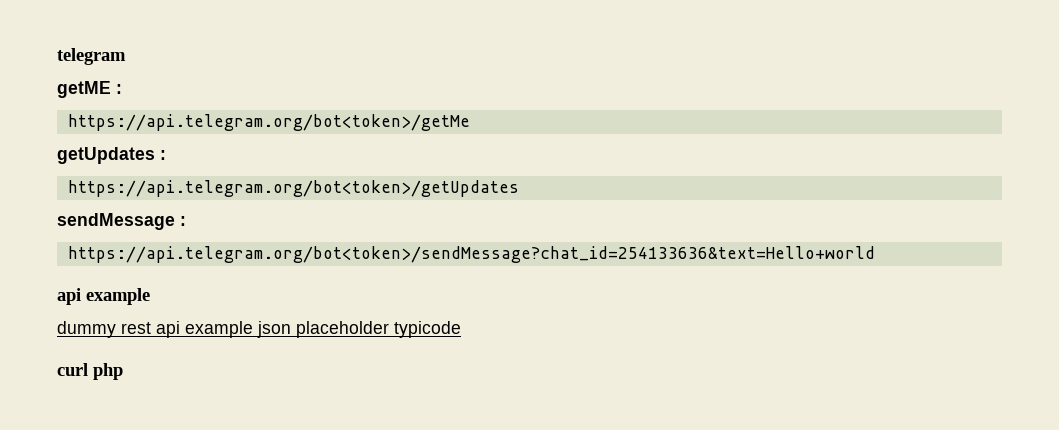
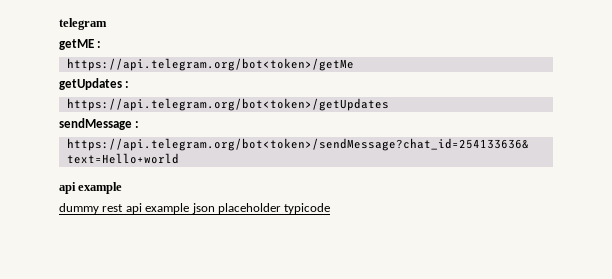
[57,363,123,380] // curl php -> (331, 208) none

